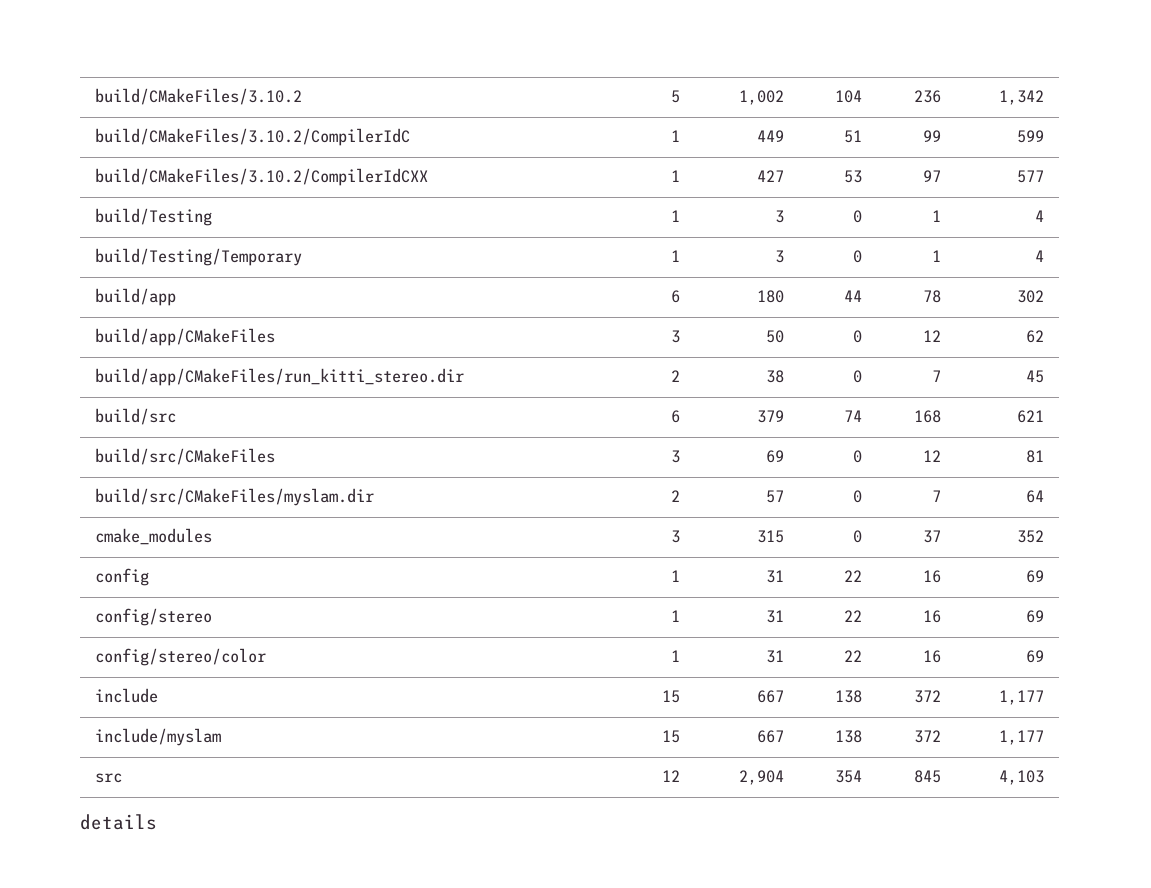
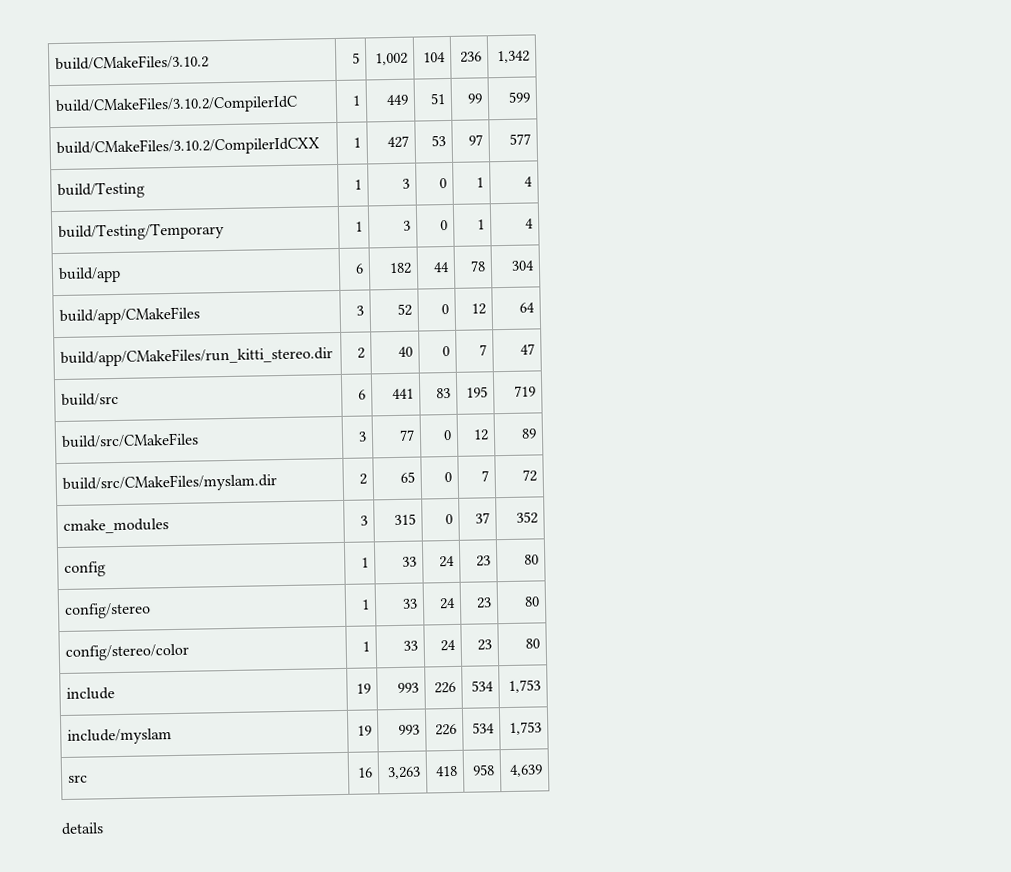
[757,290,785,303] 180 -> [388,262,412,275] 182
[1017,290,1045,303] 302 -> [510,260,535,271] 304
[766,330,785,343] [853,330,863,343] [923,330,942,342] [1026,330,1045,343] 50 | 0 | 12 | 62 -> [396,303,412,316] [440,304,449,315] [470,303,486,315] [518,302,535,313] 52 | 0 | 12 | 64
[766,370,785,383] [853,370,863,383] [932,370,942,382] [1026,370,1045,383] 38 | 0 | 7 | 45 -> [397,346,413,357] [441,345,450,357] [478,344,487,356] [519,343,535,355] 40 | 0 | 7 | 47
[757,410,785,423] [844,410,863,422] [914,410,942,423] [1017,410,1045,423] 379 | 74 | 168 | 621 -> [391,388,414,400] [435,387,451,399] [465,386,488,398] [513,385,536,397] 441 | 83 | 195 | 719
[766,450,785,463] [853,450,863,463] [923,450,942,462] [1026,450,1045,463] 69 | 0 | 12 | 81 -> [398,429,415,441] [442,429,452,441] [472,429,489,441] [520,428,537,439] 77 | 0 | 12 | 89
[766,490,785,503] [853,490,863,503] [932,490,942,502] [1026,490,1045,503] 57 | 0 | 7 | 64 -> [399,471,415,483] [443,471,452,483] [480,470,489,482] [521,469,537,482] 65 | 0 | 7 | 72
[766,570,785,583] [844,570,863,582] [923,570,942,583] [1026,570,1045,583] [94,608,212,626] [671,610,681,622] [766,610,785,623] [844,610,863,622] [923,610,942,623] [1026,610,1045,623] [94,648,266,666] [671,650,681,662] [766,650,785,663] [844,650,863,662] [923,650,942,663] [1026,650,1045,663] [94,688,158,703] [662,690,681,703] [757,690,785,703] [835,690,863,703] [914,690,942,703] [999,690,1045,705] [94,728,221,746] [662,730,681,743] [757,730,785,743] [835,730,863,743] [914,730,942,743] [999,730,1045,745] [94,773,122,783] [662,770,681,782] [739,770,785,785] [835,770,863,783] [914,770,942,783] [999,770,1045,785] 31 | 22 | 16 | 69 // config/stereo | 1 | 31 | 22 | 16 | 69 // config/stereo/color | 1 | 31 | 22 | 16 | 69 // include | 15 | 667 | 138 | 372 | 1,177 // include/myslam | 15 | 667 | 138 | 372 | 1,177 // src | 12 | 2,904 | 354 | 845 | 4,103 -> [401,556,417,567] [438,555,455,568] [475,555,491,567] [523,554,539,565] [64,602,152,619] [360,599,370,610] [401,598,418,609] [438,597,456,610] [475,597,492,609] [523,596,540,607] [65,643,190,661] [361,641,370,652] [402,640,418,651] [439,639,456,652] [476,639,492,651] [524,638,540,649] [66,687,116,700] [355,683,371,694] [396,682,419,693] [433,681,456,694] [470,680,494,692] [507,679,541,694] [67,728,173,745] [356,725,372,736] [397,724,420,735] [434,723,457,736] [471,722,495,734] [508,721,542,735] [68,774,89,783] [356,767,373,778] [386,766,421,780] [434,765,458,777] [471,764,495,776] [508,764,543,777] 33 | 24 | 23 | 80 // config/stereo | 1 | 33 | 24 | 23 | 80 // config/stereo/color | 1 | 33 | 24 | 23 | 80 // include | 19 | 993 | 226 | 534 | 1,753 // include/myslam | 19 | 993 | 226 | 534 | 1,753 // src | 16 | 3,263 | 418 | 958 | 4,639

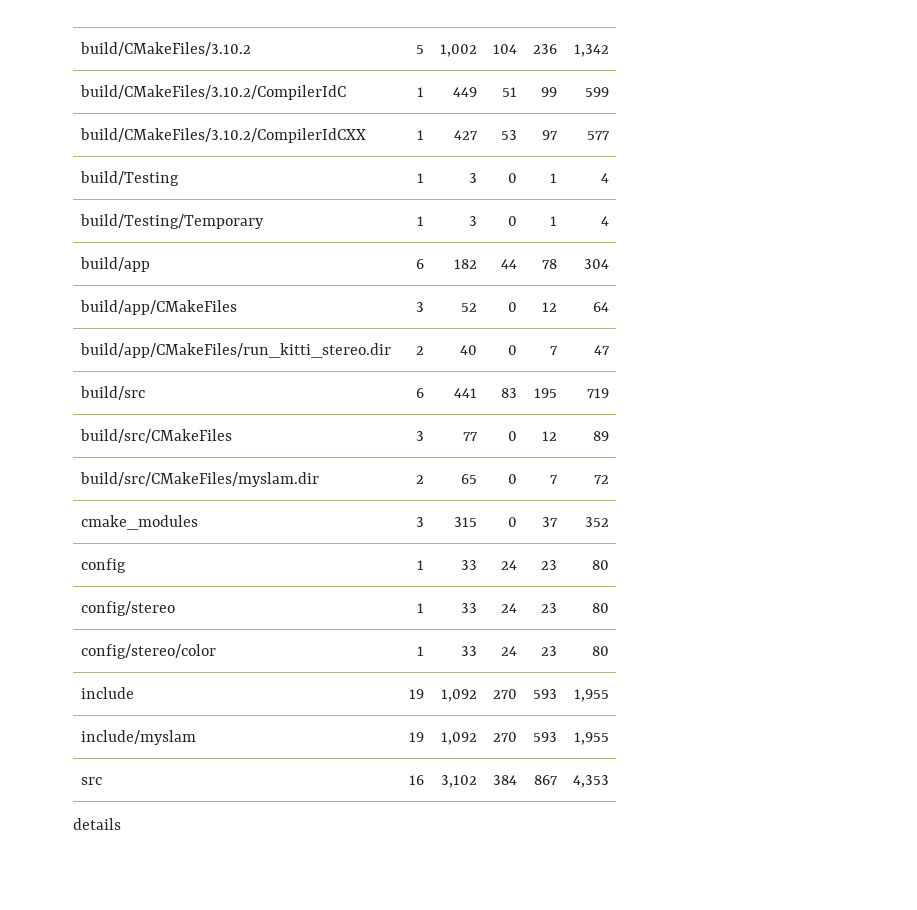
[396,682,419,693] [433,681,456,694] [470,680,494,692] [507,679,541,694] [67,728,173,745] [356,725,372,736] [397,724,420,735] [434,723,457,736] [471,722,495,734] [508,721,542,735] [68,774,89,783] [356,767,373,778] [386,766,421,780] [434,765,458,777] [471,764,495,776] [508,764,543,777] 993 | 226 | 534 | 1,753 // include/myslam | 19 | 993 | 226 | 534 | 1,753 // src | 16 | 3,263 | 418 | 958 | 4,639 -> [440,689,477,702] [492,689,517,699] [532,689,557,699] [573,689,609,702] [80,730,196,745] [408,732,424,742] [440,732,477,745] [492,732,517,742] [532,732,557,742] [573,732,609,745] [80,777,102,785] [408,775,424,785] [440,775,477,788] [492,775,517,785] [533,775,558,785] [572,775,609,788] 1,092 | 270 | 593 | 1,955 // include/myslam | 19 | 1,092 | 270 | 593 | 1,955 // src | 16 | 3,102 | 384 | 867 | 4,353

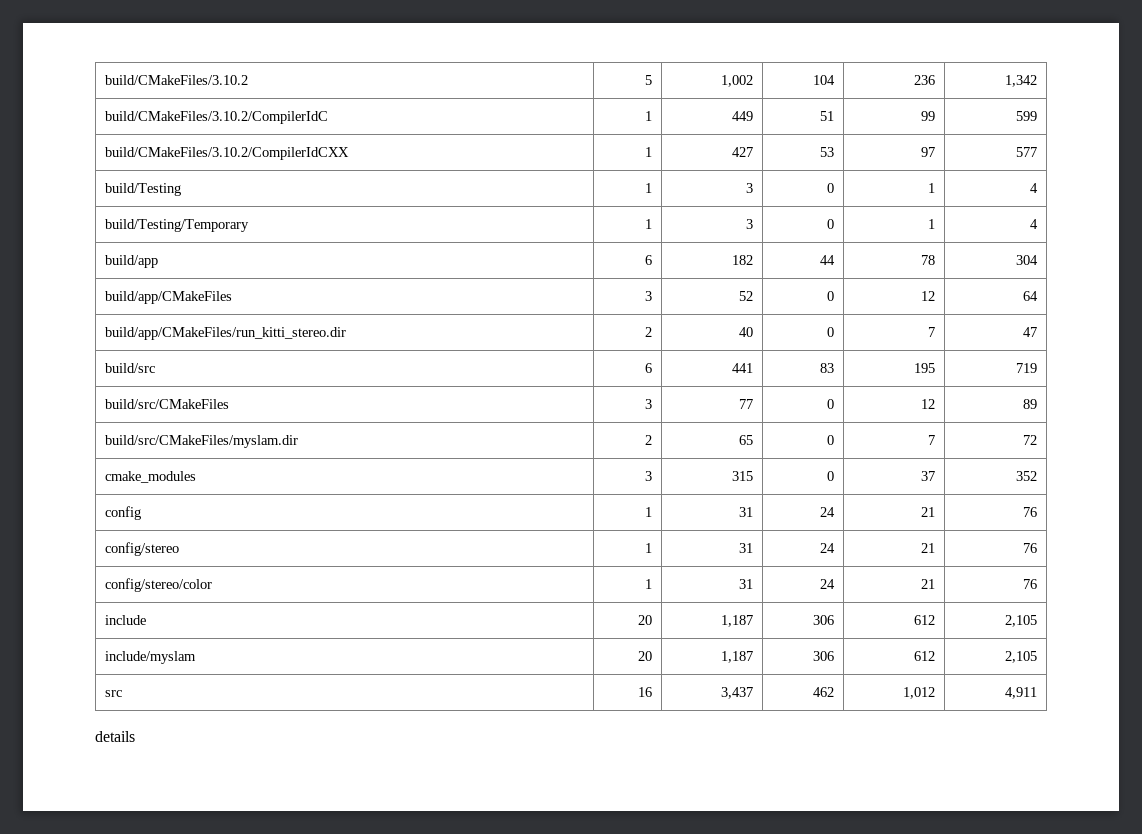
[460,560,477,570] [500,560,517,570] [540,560,557,570] [591,560,609,570] 33 | 24 | 23 | 80 -> [738,507,753,517] [819,507,835,517] [920,507,935,517] [1022,507,1037,517] 31 | 24 | 21 | 76
[460,603,477,613] [500,603,517,613] [540,603,557,613] [591,603,609,613] 33 | 24 | 23 | 80 -> [738,543,753,553] [819,543,835,553] [920,543,935,553] [1022,543,1037,553] 31 | 24 | 21 | 76
[460,646,477,656] [500,646,517,656] [540,646,557,656] [591,646,609,656] 33 | 24 | 23 | 80 -> [738,579,753,589] [819,579,835,589] [920,579,935,589] [1022,579,1037,589] 31 | 24 | 21 | 76
[408,689,424,699] [440,689,477,702] [492,689,517,699] [532,689,557,699] [573,689,609,702] [80,730,196,745] [408,732,424,742] [440,732,477,745] [492,732,517,742] [532,732,557,742] [573,732,609,745] [80,777,102,785] [408,775,424,785] [440,775,477,788] [492,775,517,785] [533,775,558,785] [572,775,609,788] 19 | 1,092 | 270 | 593 | 1,955 // include/myslam | 19 | 1,092 | 270 | 593 | 1,955 // src | 16 | 3,102 | 384 | 867 | 4,353 -> [637,615,652,625] [720,615,753,627] [812,615,834,625] [913,615,935,625] [1004,615,1037,627] [105,651,197,664] [637,651,652,661] [720,651,753,663] [812,651,834,661] [913,651,935,661] [1004,651,1037,663] [105,690,123,697] [637,687,652,697] [720,687,753,699] [812,687,834,697] [902,687,935,699] [1004,687,1037,699] 20 | 1,187 | 306 | 612 | 2,105 // include/myslam | 20 | 1,187 | 306 | 612 | 2,105 // src | 16 | 3,437 | 462 | 1,012 | 4,911

